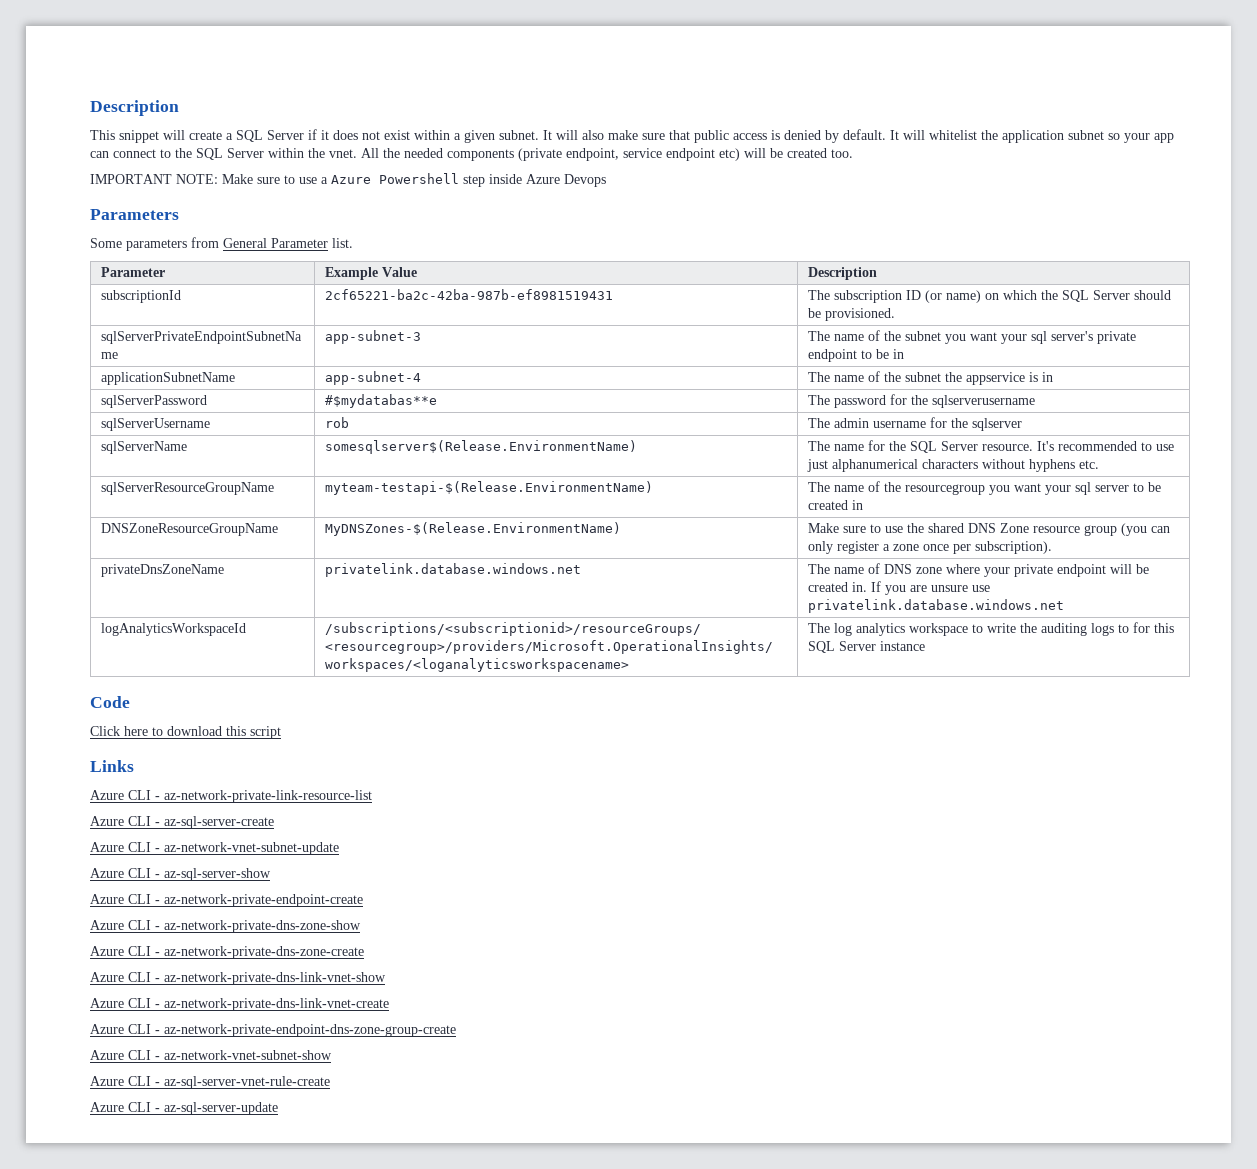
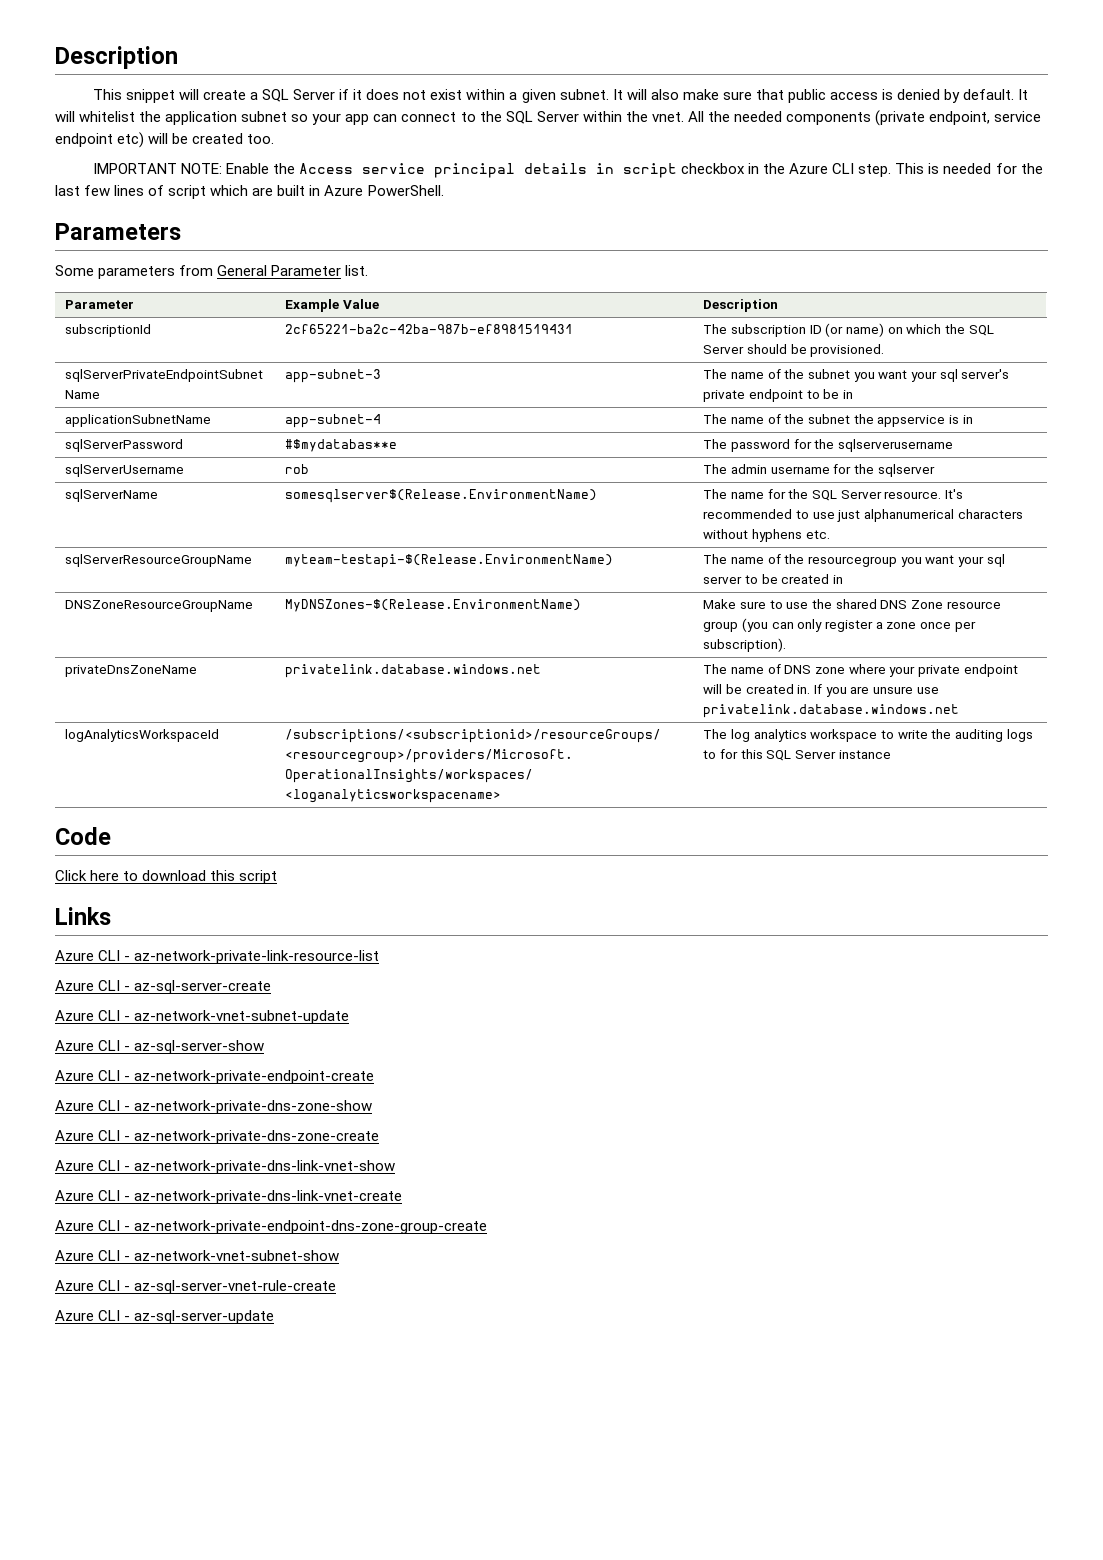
[222,173,606,187] Make sure to use a Azure Powershell step inside Azure Devops -> [225,163,1043,178] [55,185,444,199] Enable the Access service principal details in script checkbox in the Azure CLI step. This is needed for the last few lines of script which are built in Azure PowerShell.

